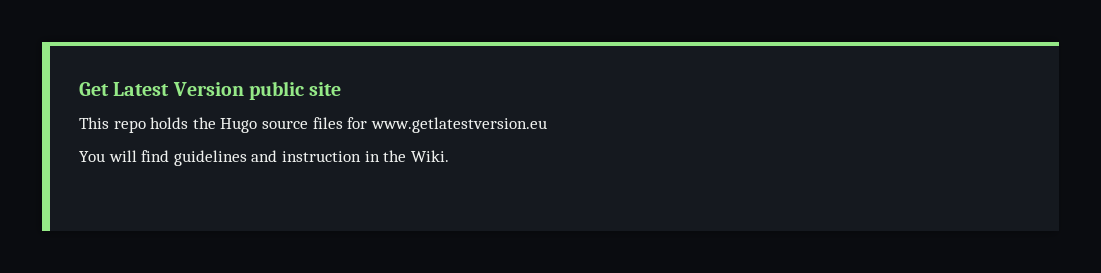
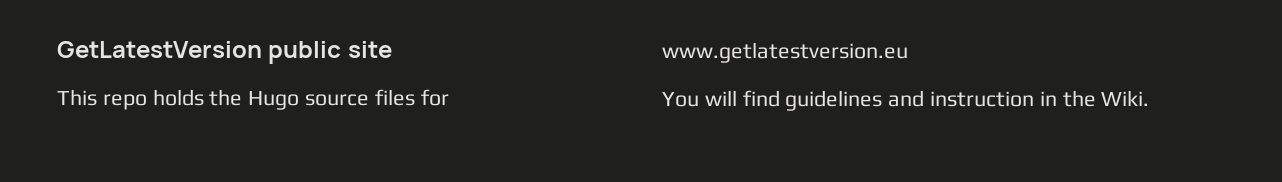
[79,82,244,96] Get Latest Version -> [57,41,262,58] GetLatestVersion

